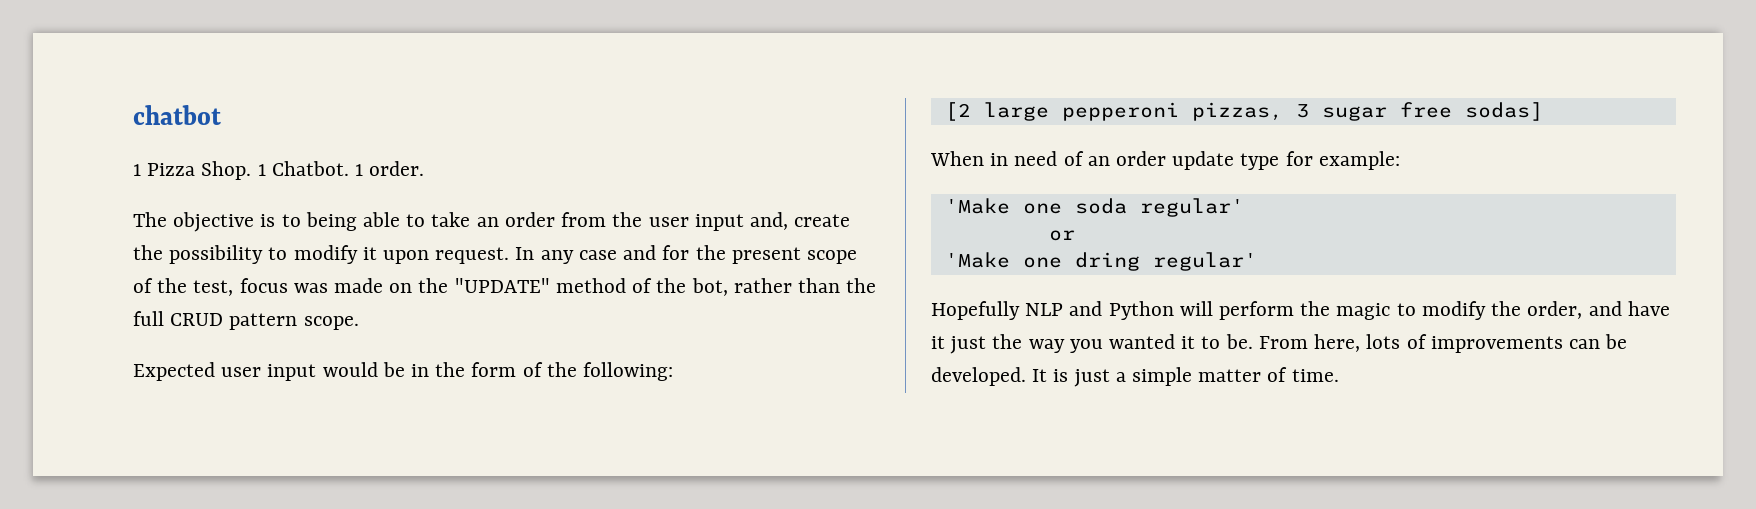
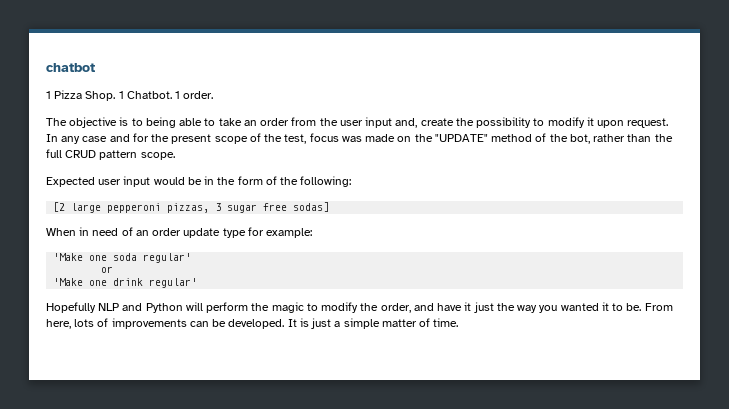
[1074,252,1140,271] dring -> [113,278,144,286] drink

